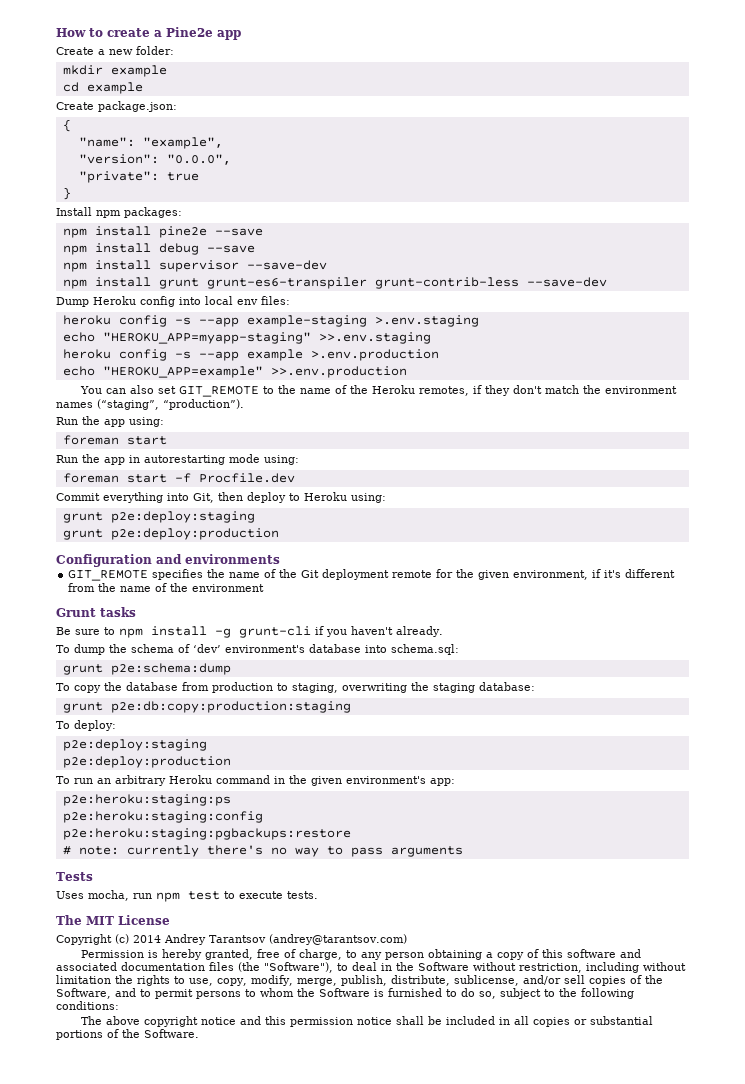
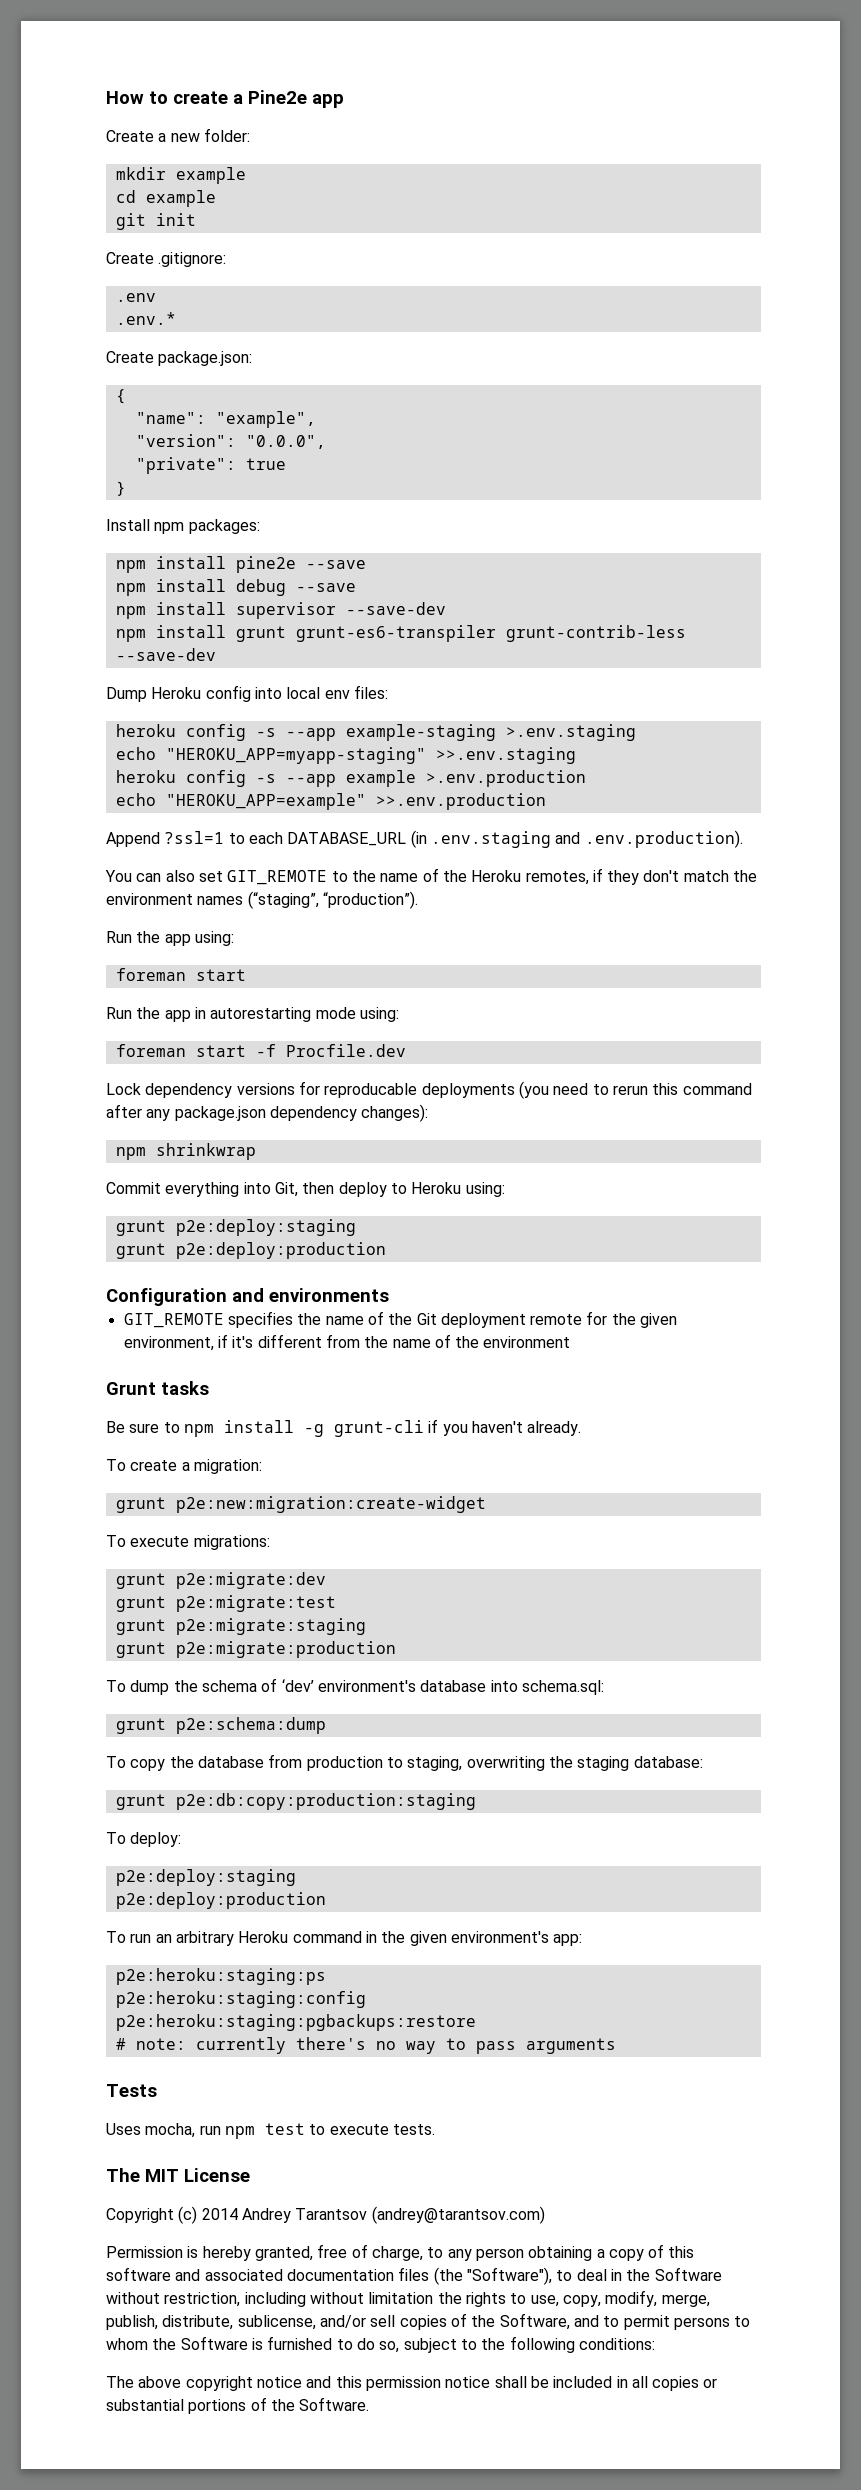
(143, 88) none -> [115,213,196,230] [106,252,227,267] [115,293,156,302] [115,312,176,325] // git init // Create .gitignore: // .env // .env.*
(407, 372) none -> [106,830,743,848] // Append ?ssl=1 to each DATABASE_URL (in .env.staging and .env.production).
(295, 478) none -> [106,1081,752,1099] [106,1104,429,1122] [115,1143,256,1160] // Lock dependency versions for reproducable deployments (you need to rerun this command after any package.json dependency changes): // npm shrinkwrap
(443, 631) none -> [106,1459,262,1474] [115,1496,486,1513] [106,1535,270,1550] [115,1572,326,1589] [115,1595,336,1612] [115,1618,366,1635] [115,1641,396,1658] // To create a migration: // grunt p2e:new:migration:create-widget // To execute migrations: // grunt p2e:migrate:dev // grunt p2e:migrate:test // grunt p2e:migrate:staging // grunt p2e:migrate:production

